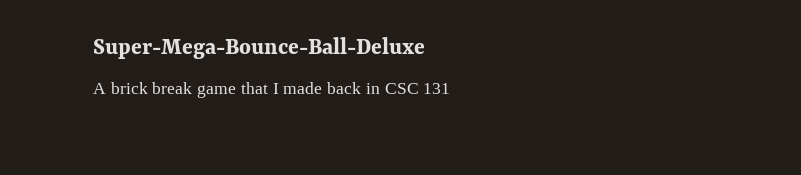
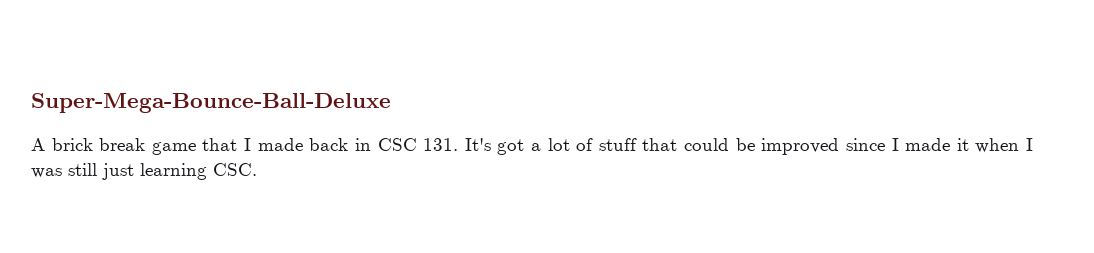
[423,83,451,94] 131 -> [423,138,1034,155] [31,163,257,180] 131. It's got a lot of stuff that could be improved since I made it when I was still just learning CSC.

